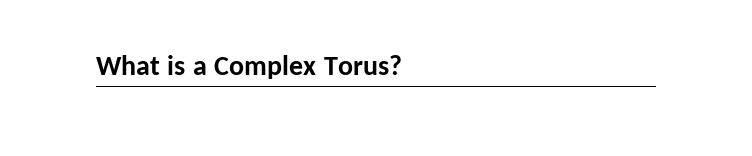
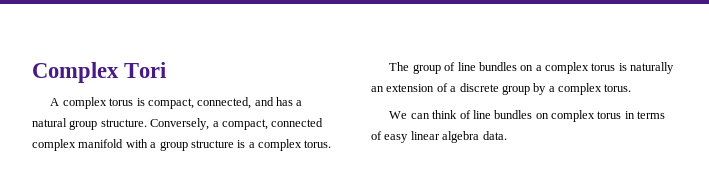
[96,55,402,79] What is a Complex Torus? -> [32,62,167,83] [50,97,303,109] [32,118,324,130] [32,139,332,151] [389,62,675,74] [371,83,632,95] [389,110,666,122] [371,131,507,143] Complex Tori // A complex torus is compact, connected, and has a natural group structure. Conversely, a compact, connected complex manifold with a group structure is a complex torus. // The group of line bundles on a complex torus is naturally an extension of a discrete group by a complex torus. // We can think of line bundles on complex torus in terms of easy linear algebra data.

